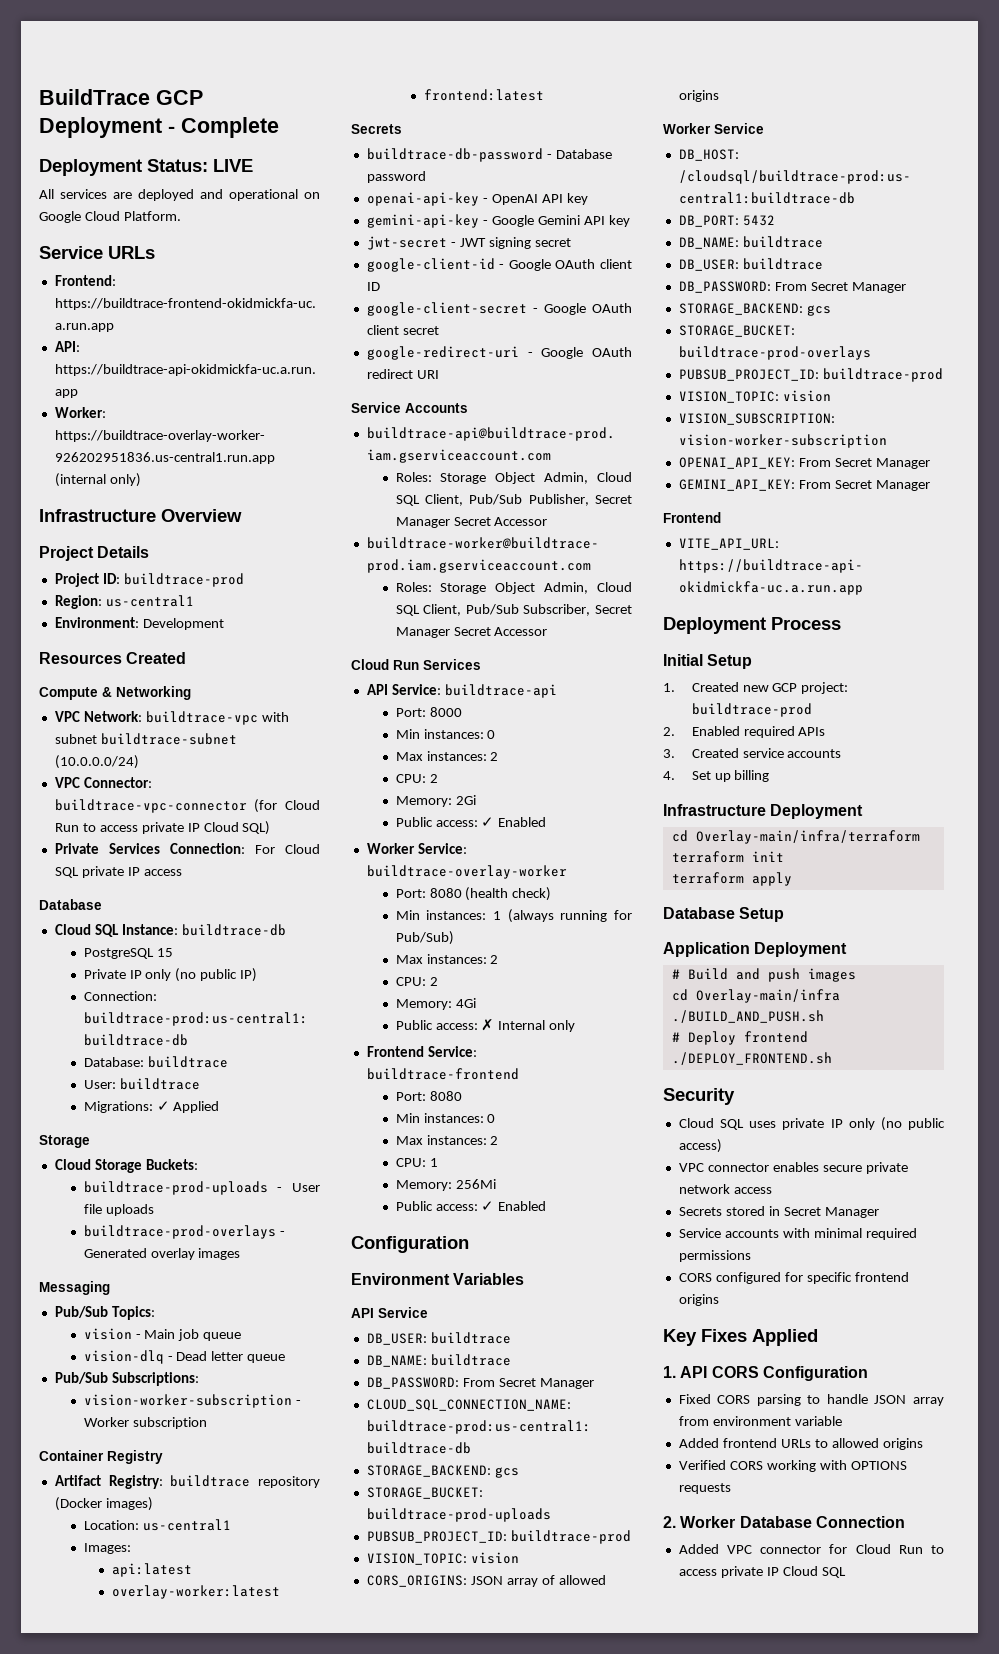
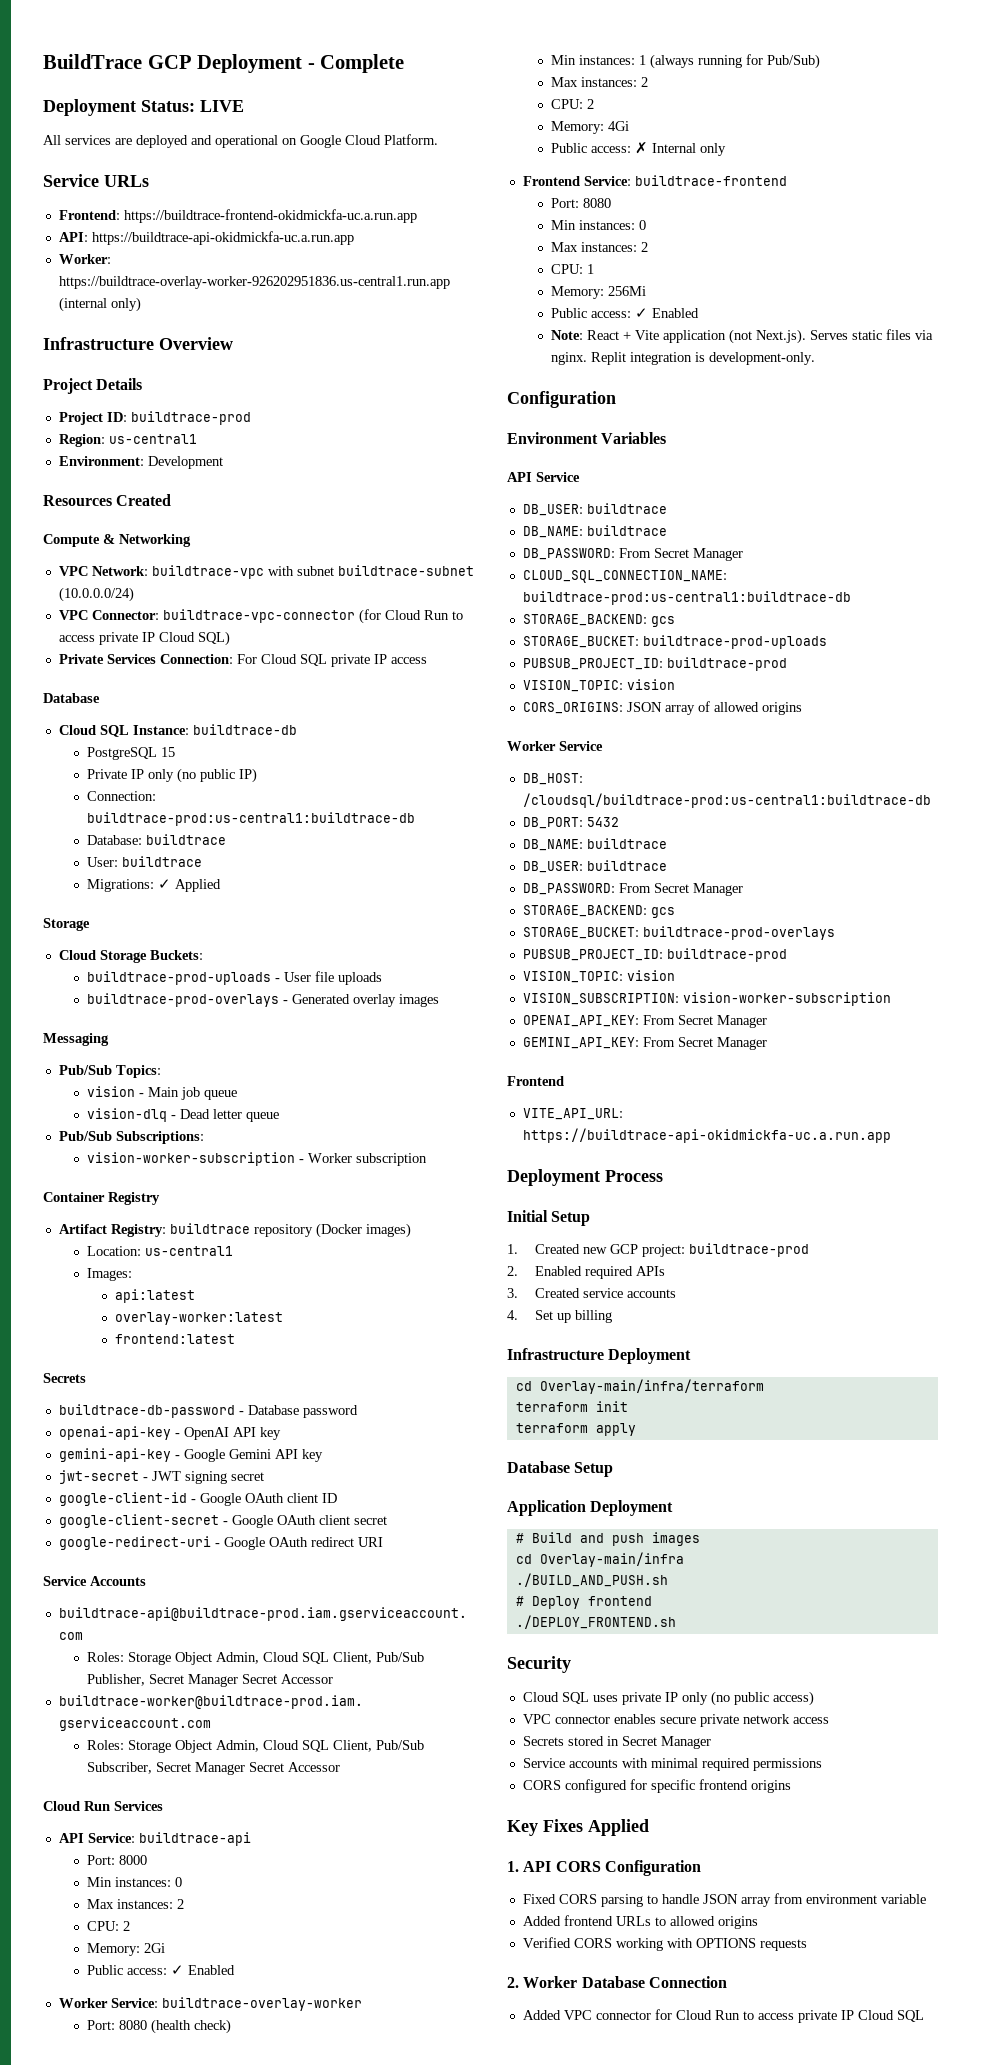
(547, 1206) none -> [551,329,934,344] [551,352,816,365] // Note: React + Vite application (not Next.js). Serves static files via nginx. Replit integration is development-only.

